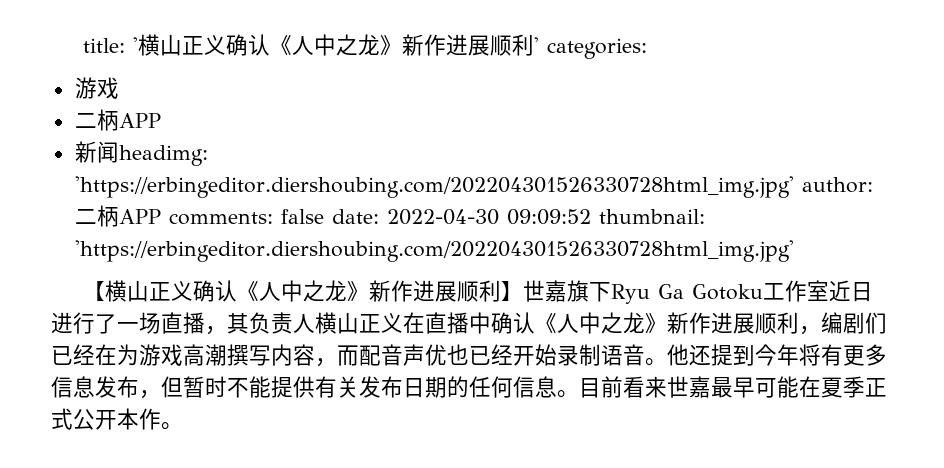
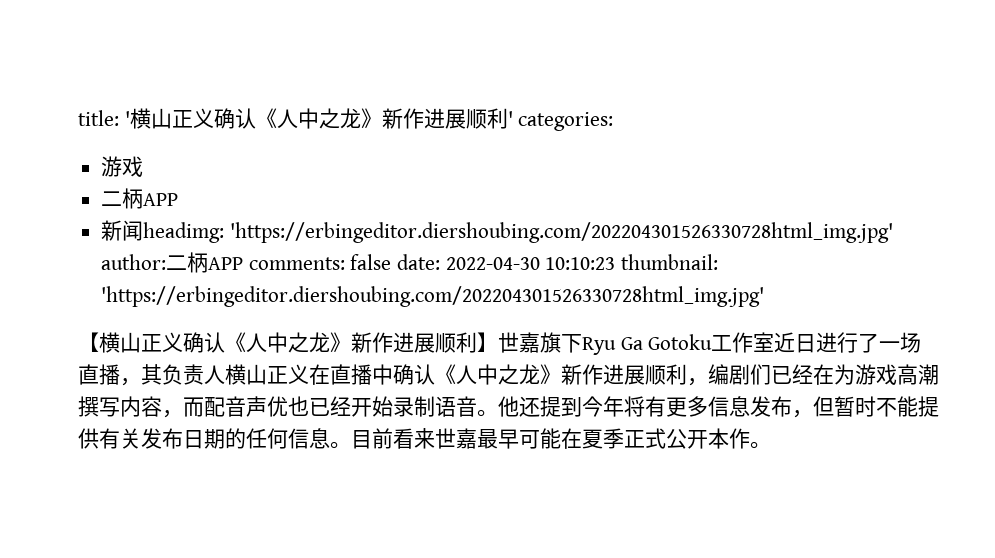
[506,209,591,225] 09:09:52 -> [545,257,616,270] 10:10:23

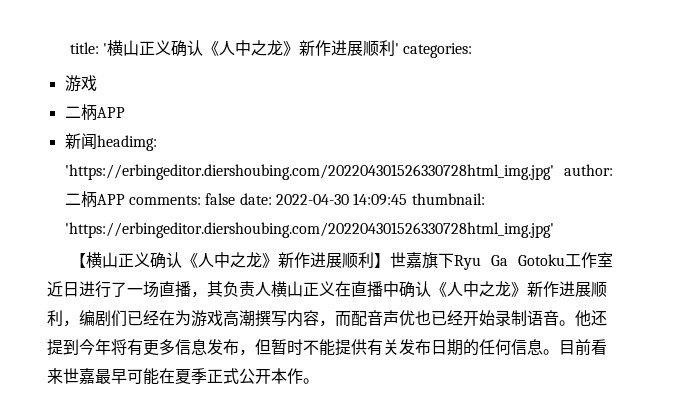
[545,257,616,270] 10:10:23 -> [353,193,408,206] 14:09:45

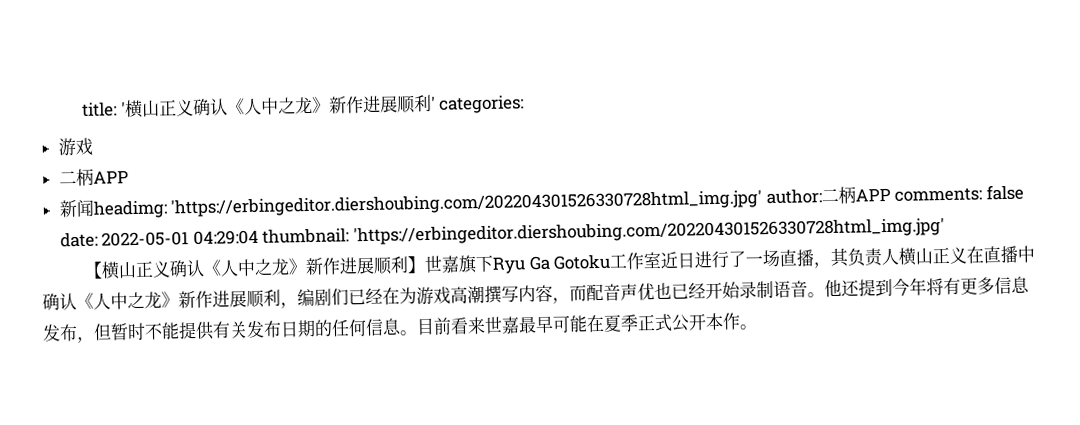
[275,193,408,206] 2022-04-30 14:09:45 -> [101,229,259,247] 2022-05-01 04:29:04

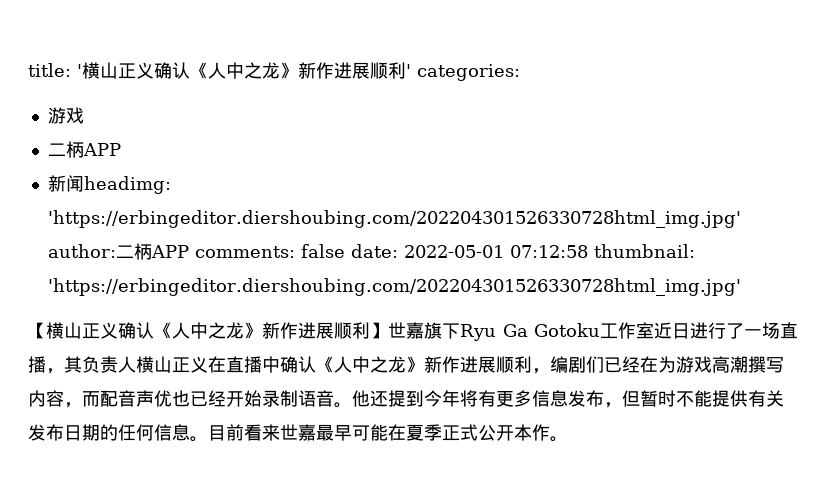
[192,229,259,246] 04:29:04 -> [509,245,588,258] 07:12:58

